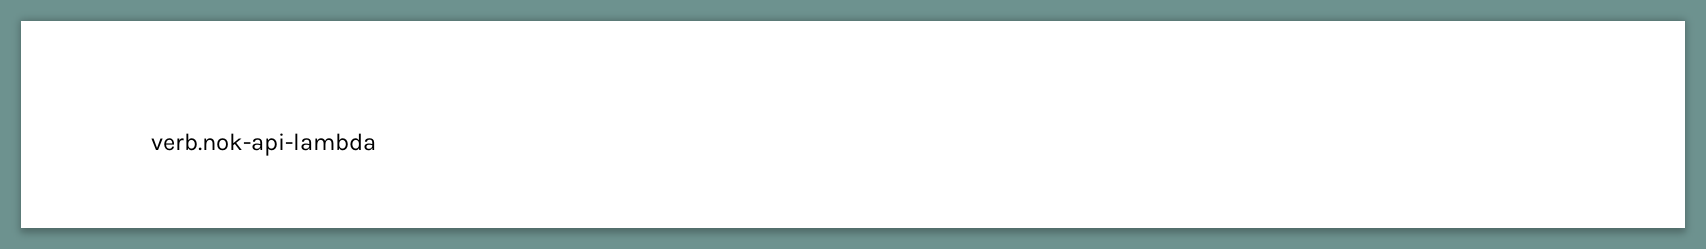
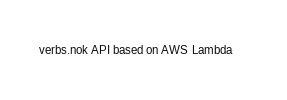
[151,133,376,156] verb.nok-api-lambda -> [39,45,233,54] verbs.nok API based on AWS Lambda

